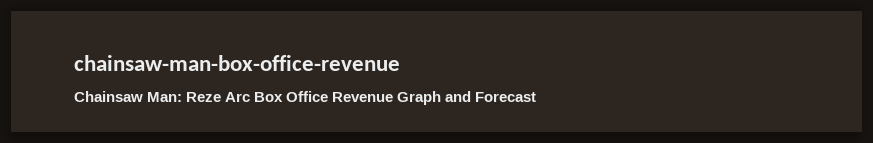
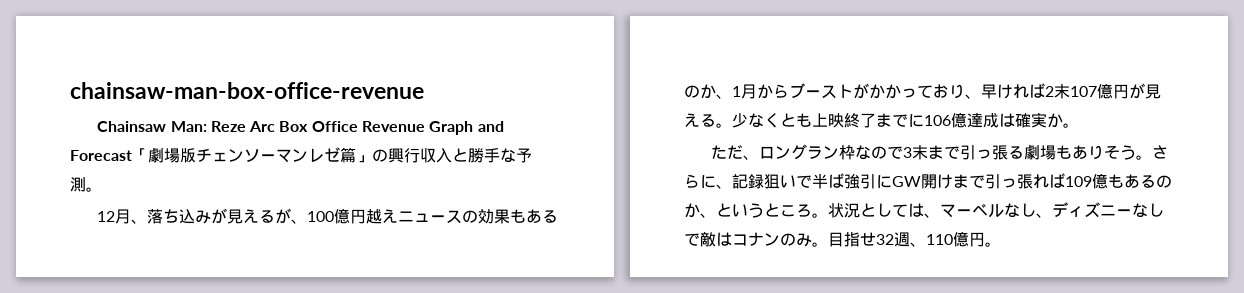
(537, 97) none -> [132,147,532,163] [70,177,102,192] [97,208,559,224] [684,83,1161,99] [684,112,1079,128] [711,144,1169,160] [684,173,1172,189] [684,202,1164,218] [684,231,1001,247] 「劇場版チェンソーマンレゼ篇」の興行収入と勝手な予測。 // 12月、落ち込みが見えるが、100億円越えニュースの効果もあるのか、1月からブーストがかかっており、早ければ2末107億円が見える。少なくとも上映終了までに106億達成は確実か。 // ただ、ロングラン枠なので3末まで引っ張る劇場もありそう。さらに、記録狙いで半ば強引にGW開けまで引っ張れば109億もあるのか、というところ。状況としては、マーベルなし、ディズニーなしで敵はコナンのみ。目指せ32週、110億円。

